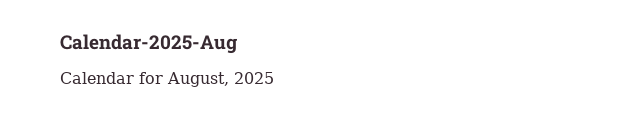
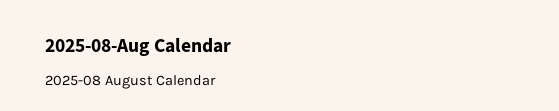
[60,34,237,54] [60,72,274,87] Calendar-2025-Aug // Calendar for August, 2025 -> [45,38,232,56] [45,75,216,89] 2025-08-Aug Calendar // 2025-08 August Calendar

